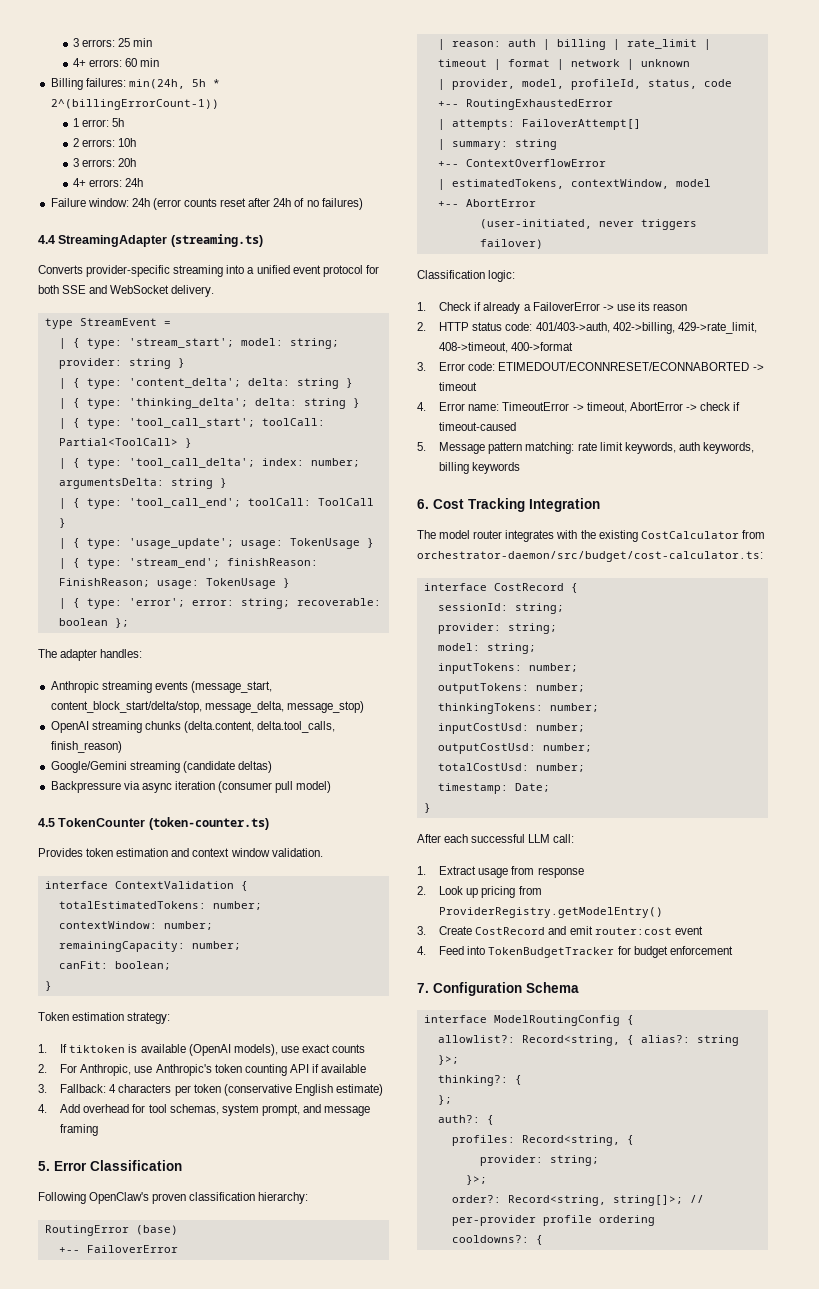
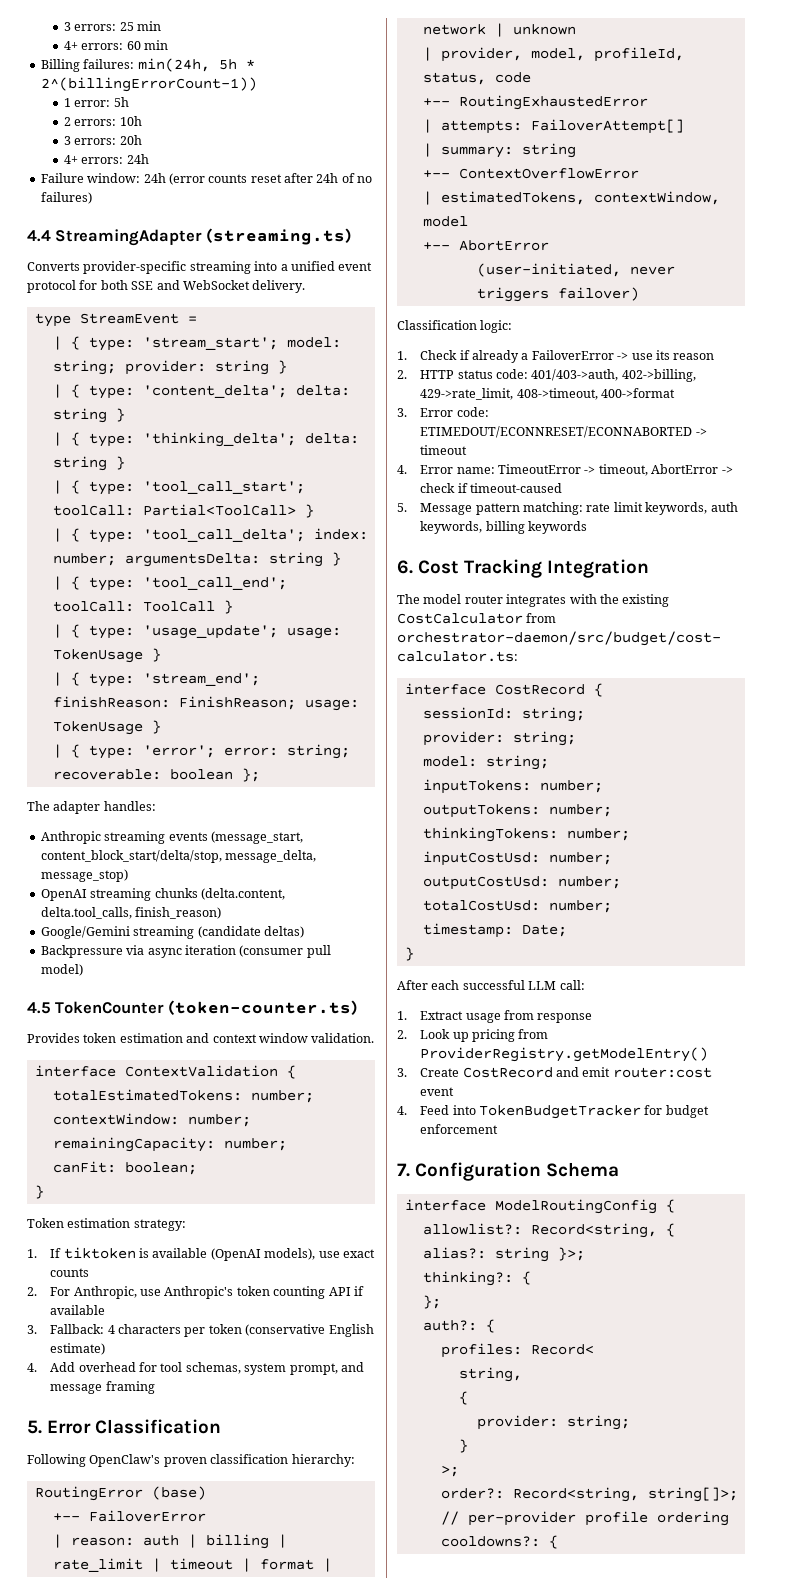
[521,1135,620,1146] Record<string, -> [530,1344,594,1355] [458,1367,522,1382] Record< // string, //
[465,1175,487,1185] }>; -> [458,1439,468,1453] [440,1466,459,1477] } // >;

